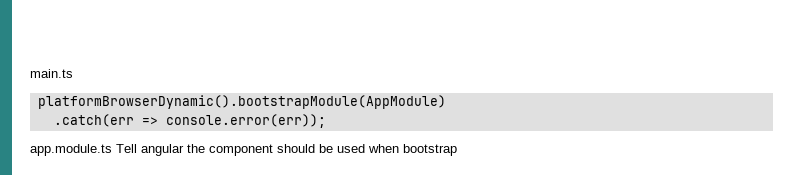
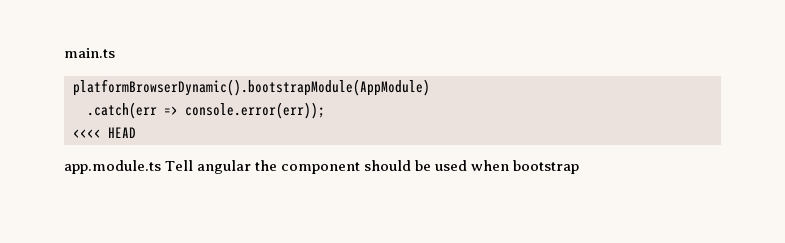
(326, 121) none -> [73,127,136,138] // <<<< HEAD

